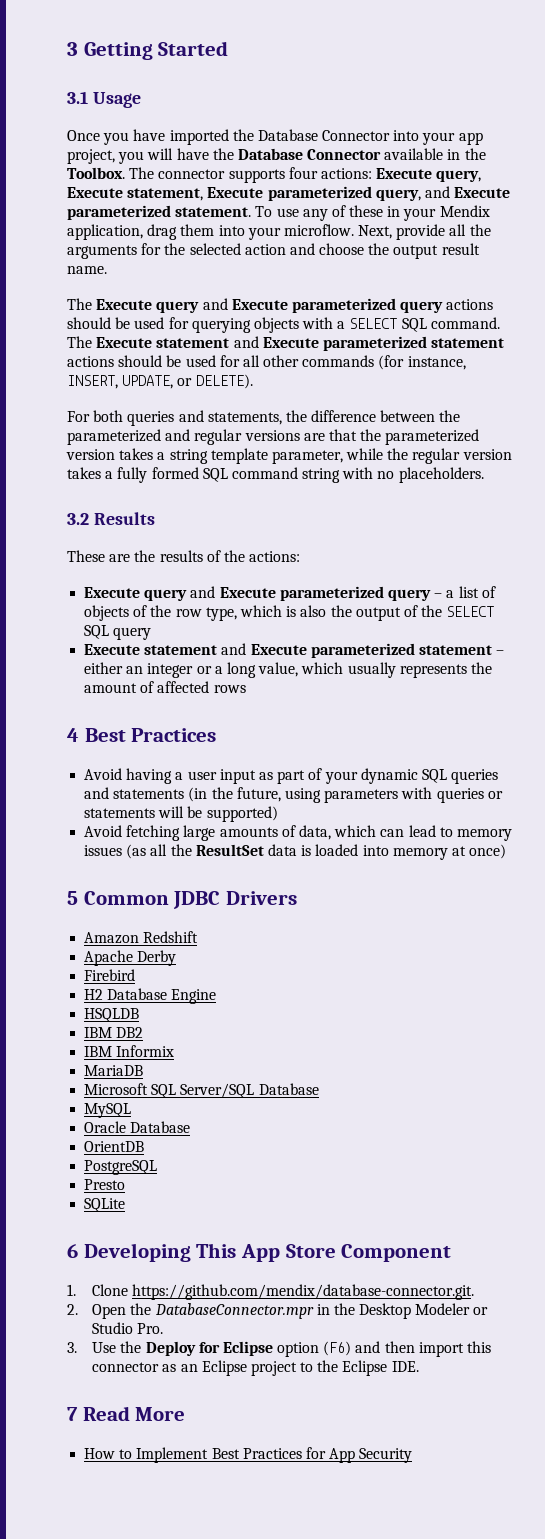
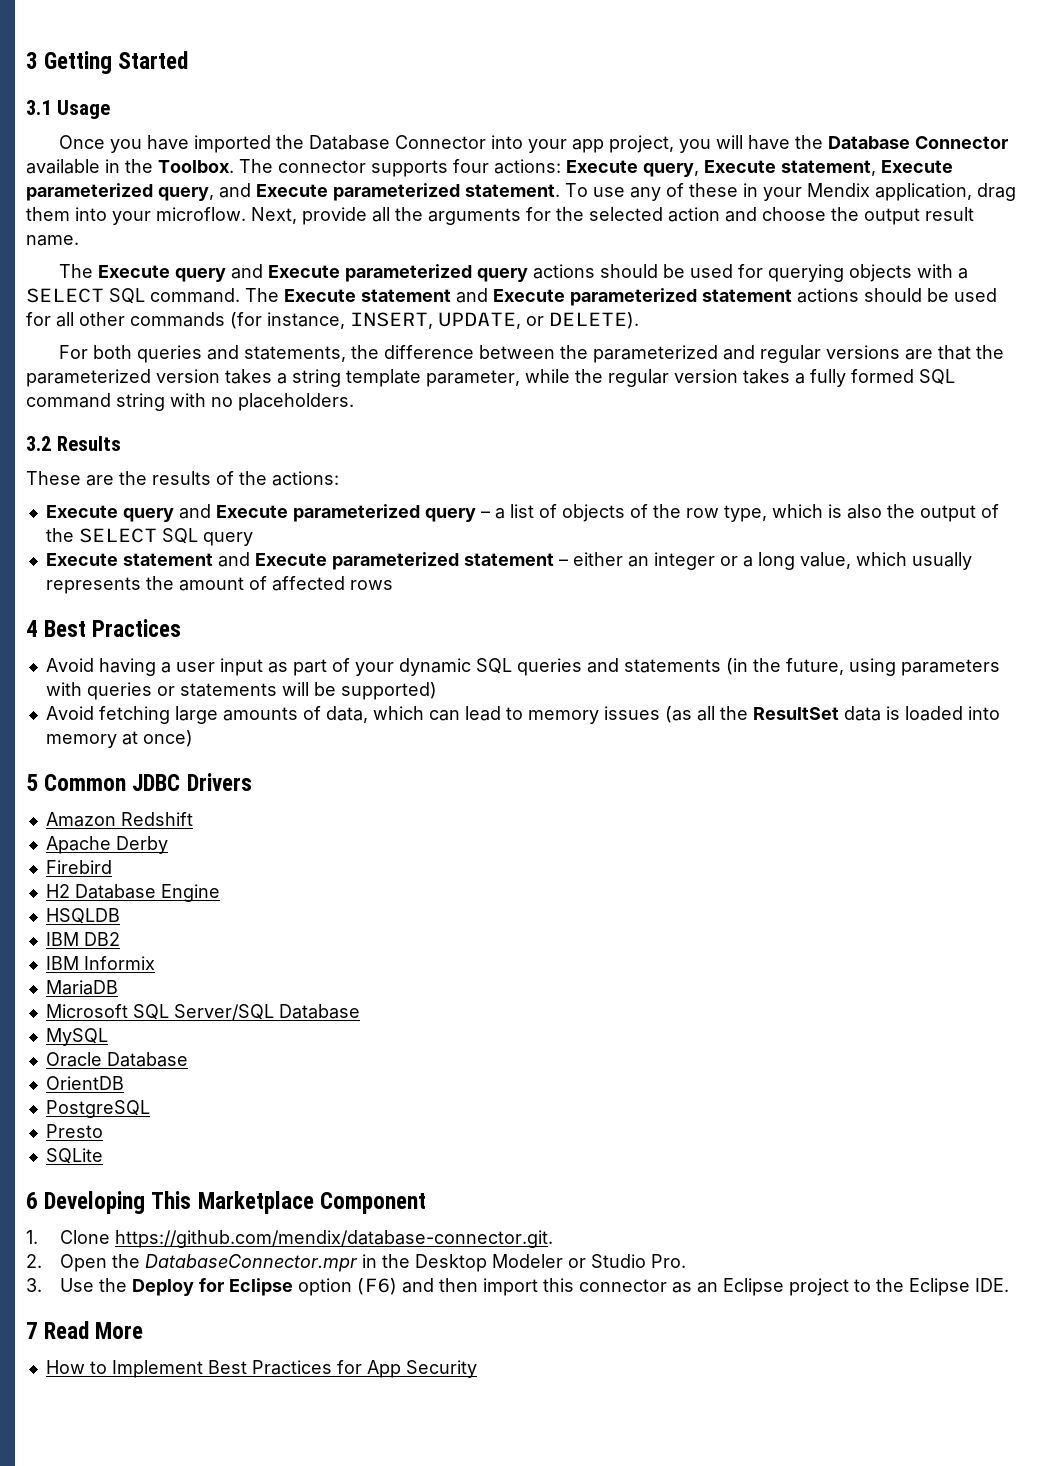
[241,1244,336,1262] App Store -> [197,1191,314,1214] Marketplace

